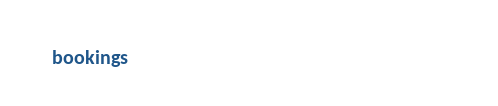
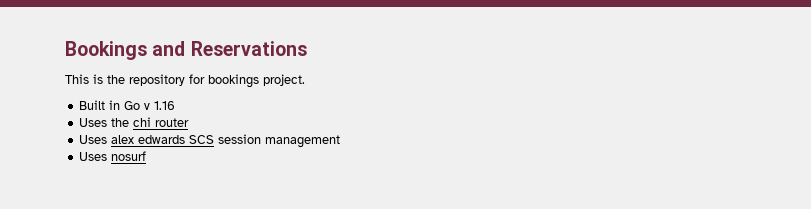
[52,50,128,67] bookings -> [65,41,307,60] [65,74,305,88] [79,100,176,110] [79,117,190,127] [79,134,341,148] [79,151,147,161] Bookings and Reservations // This is the repository for bookings project. // Built in Go v 1.16 // Uses the chi router // Uses alex edwards SCS session management // Uses nosurf

